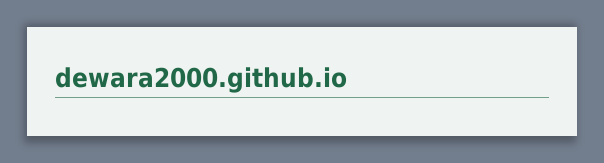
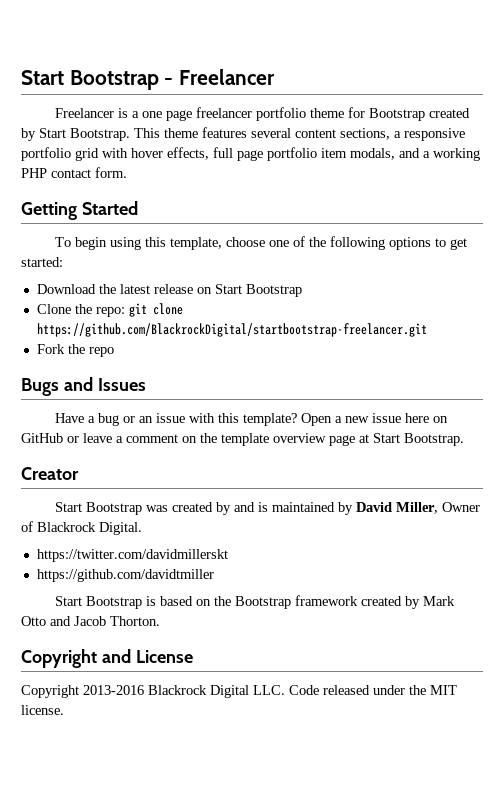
[55,67,347,93] dewara2000.github.io -> [21,69,276,90] [55,107,471,121] [21,127,465,141] [21,147,480,161] [21,167,127,178] [21,201,138,220] [55,236,468,250] [21,257,63,267] [36,284,302,297] [36,303,183,317] [36,323,427,337] [36,344,114,357] [21,377,146,396] [55,413,449,426] [21,433,464,446] [21,467,79,480] [55,502,481,515] [21,521,142,535] [36,549,228,562] [36,569,214,582] [55,595,456,609] [21,616,160,626] [21,649,193,668] [21,685,457,698] [21,705,64,715] Start Bootstrap - Freelancer // Freelancer is a one page freelancer portfolio theme for Bootstrap created by Start Bootstrap. This theme features several content sections, a responsive portfolio grid with hover effects, full page portfolio item modals, and a working PHP contact form. // Getting Started // To begin using this template, choose one of the following options to get started: // Download the latest release on Start Bootstrap // Clone the repo: git clone https://github.com/BlackrockDigital/startbootstrap-freelancer.git // Fork the repo // Bugs and Issues // Have a bug or an issue with this template? Open a new issue here on GitHub or leave a comment on the template overview page at Start Bootstrap. // Creator // Start Bootstrap was created by and is maintained by David Miller, Owner of Blackrock Digital. // https://twitter.com/davidmillerskt // https://github.com/davidtmiller // Start Bootstrap is based on the Bootstrap framework created by Mark Otto and Jacob Thorton. // Copyright and License // Copyright 2013-2016 Blackrock Digital LLC. Code released under the MIT license.

